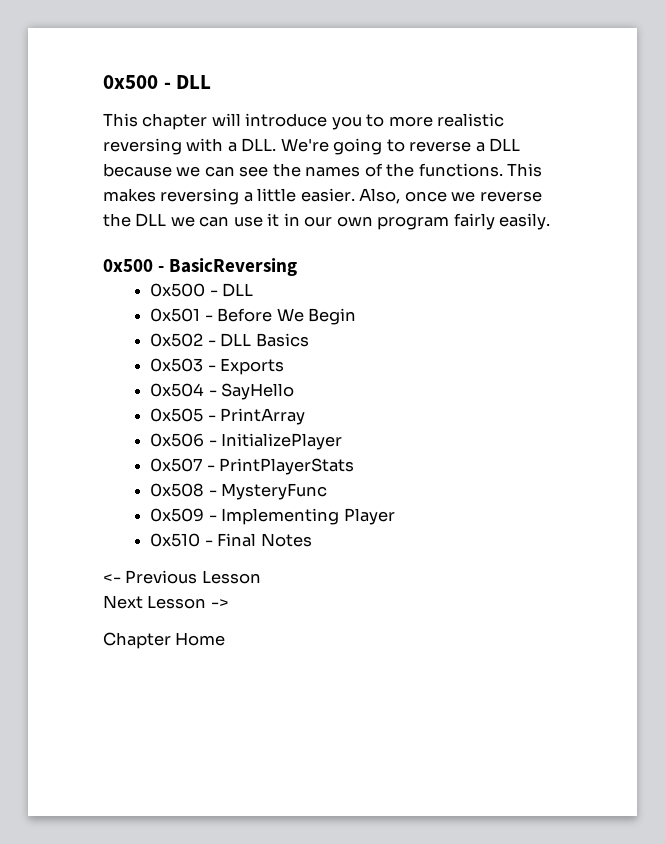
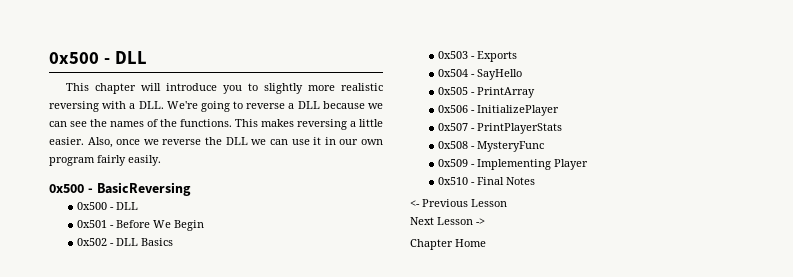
(385, 120) none -> [263,83,303,94] slightly

